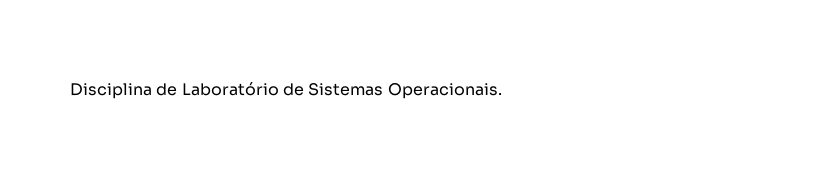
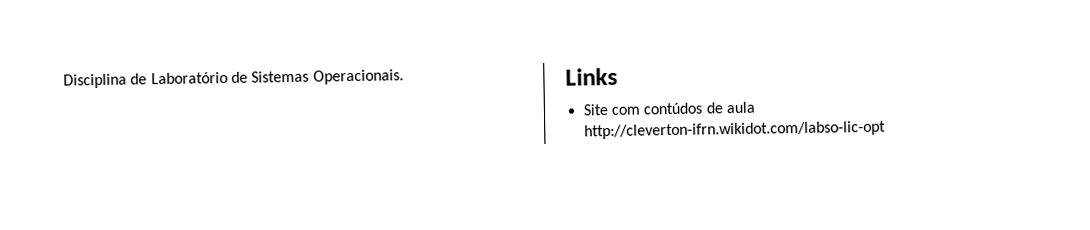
(502, 91) none -> [565,67,618,86] [582,101,755,116] [583,120,886,140] // Links // Site com contúdos de aula http://cleverton-ifrn.wikidot.com/labso-lic-opt

